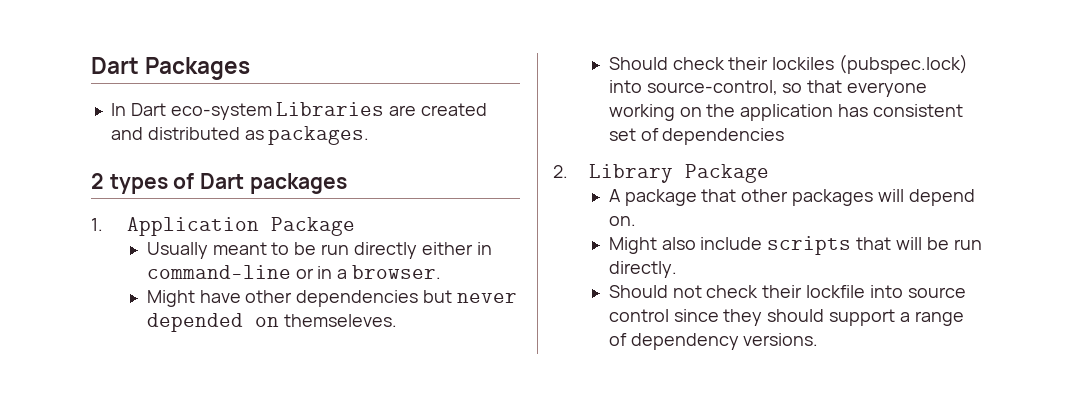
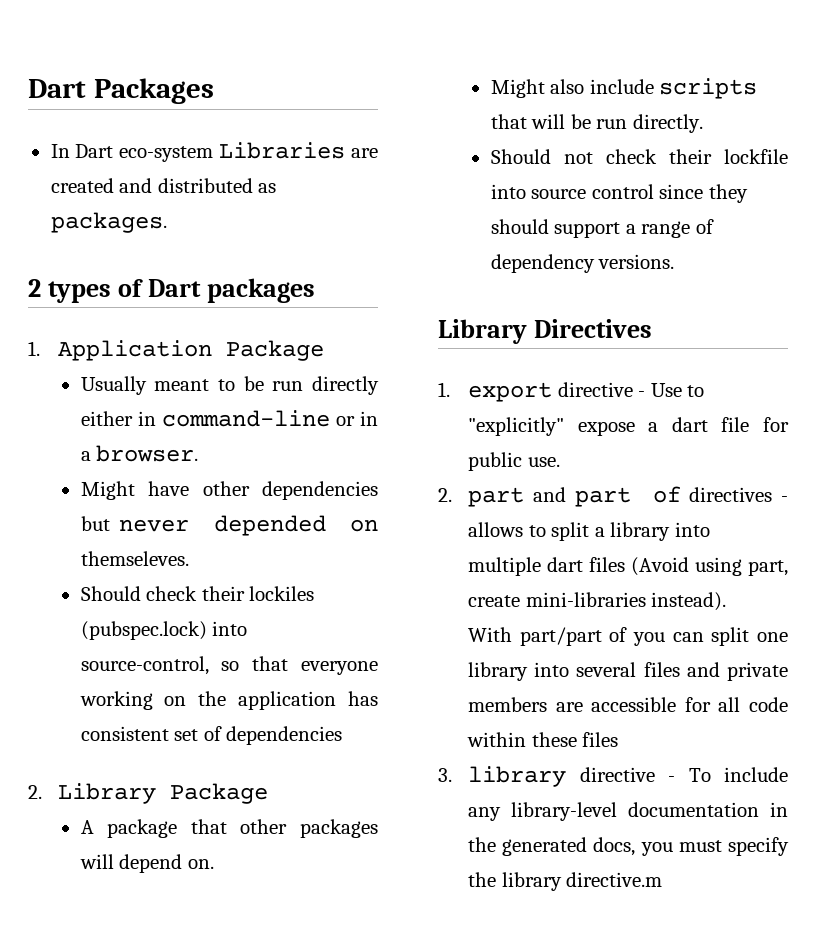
(819, 339) none -> [438,319,652,344] [438,382,705,402] [468,417,789,436] [468,452,560,471] [438,486,788,507] [468,522,710,541] [468,557,788,576] [468,592,727,611] [468,627,788,646] [468,662,788,681] [468,697,788,712] [467,732,619,747] [438,766,788,787] [468,802,788,821] [468,837,789,856] [468,872,663,891] // Library Directives // 1. export directive - Use to "explicitly" expose a dart file for public use. // 2. part and part of directives - allows to split a library into multiple dart files (Avoid using part, create mini-libraries instead). // With part/part of you can split one library into several files and private members are accessible for all code within these files // 3. library directive - To include any library-level documentation in the generated docs, you must specify the library directive.m

